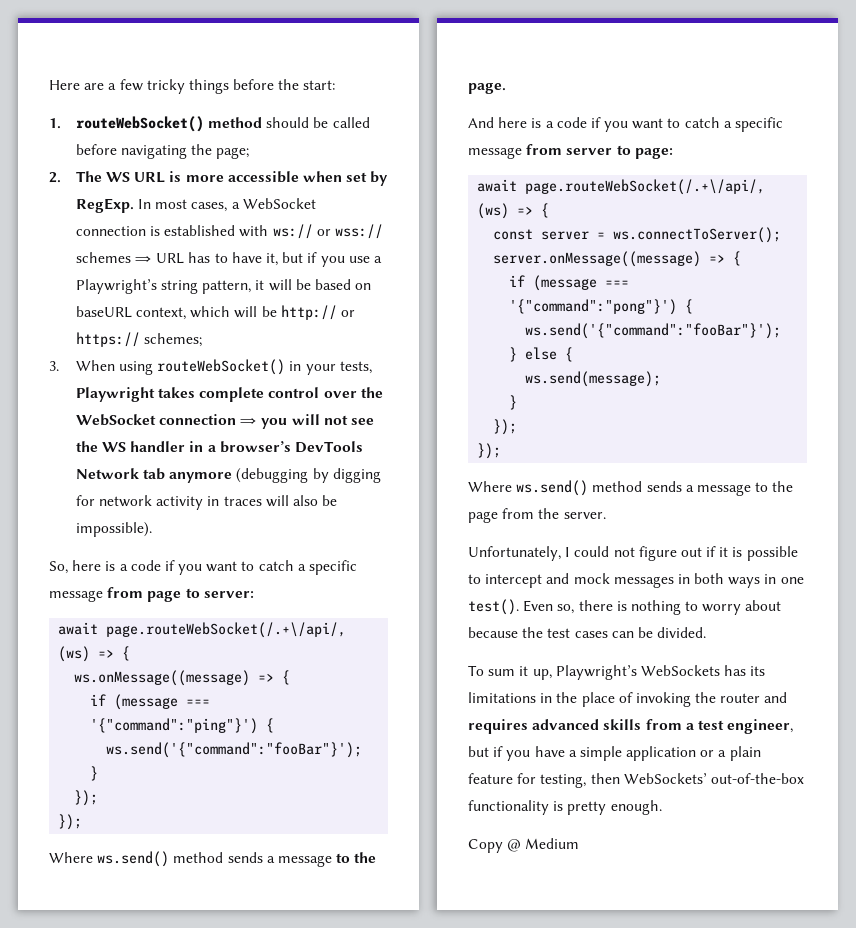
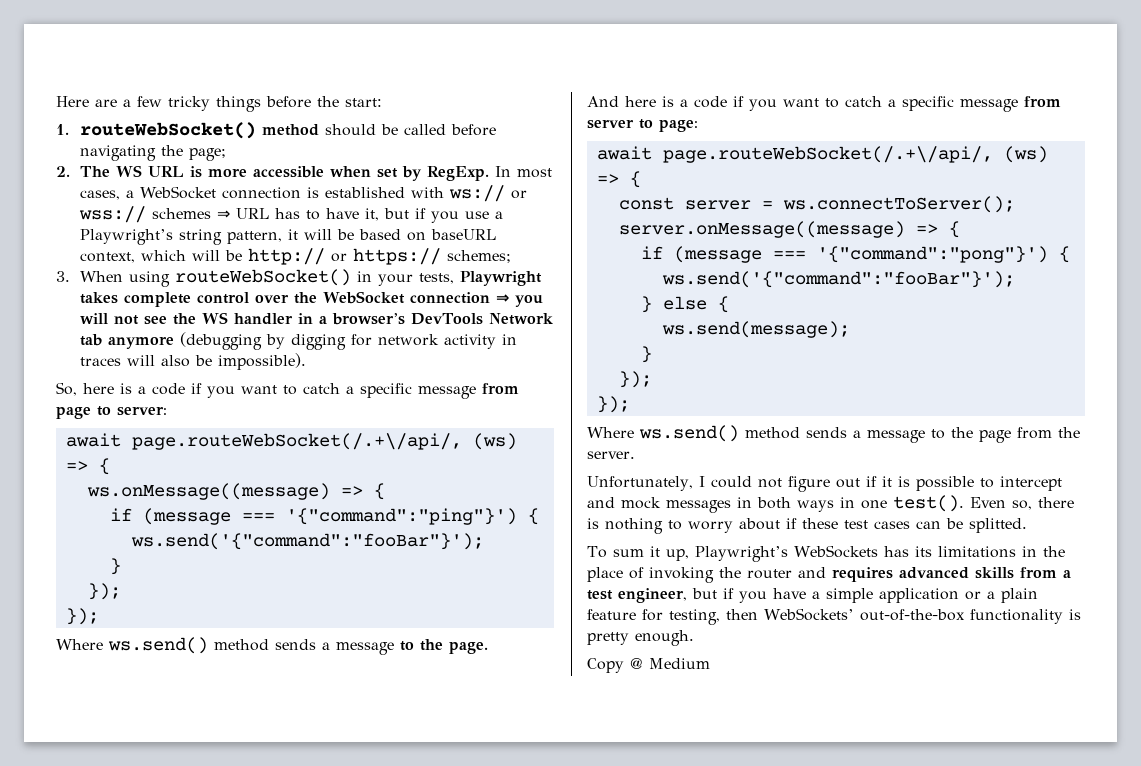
[468,627,544,638] because the -> [786,518,838,529] if these
[657,627,707,638] divided. -> [969,518,1027,533] splitted.

